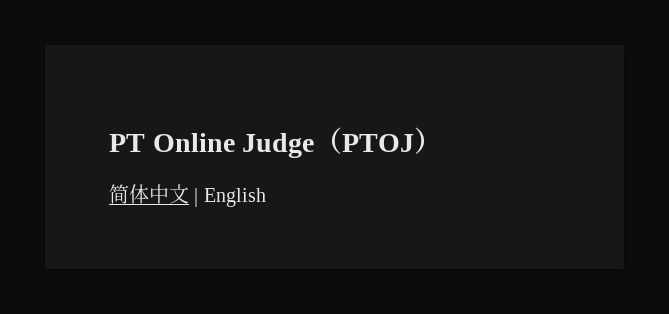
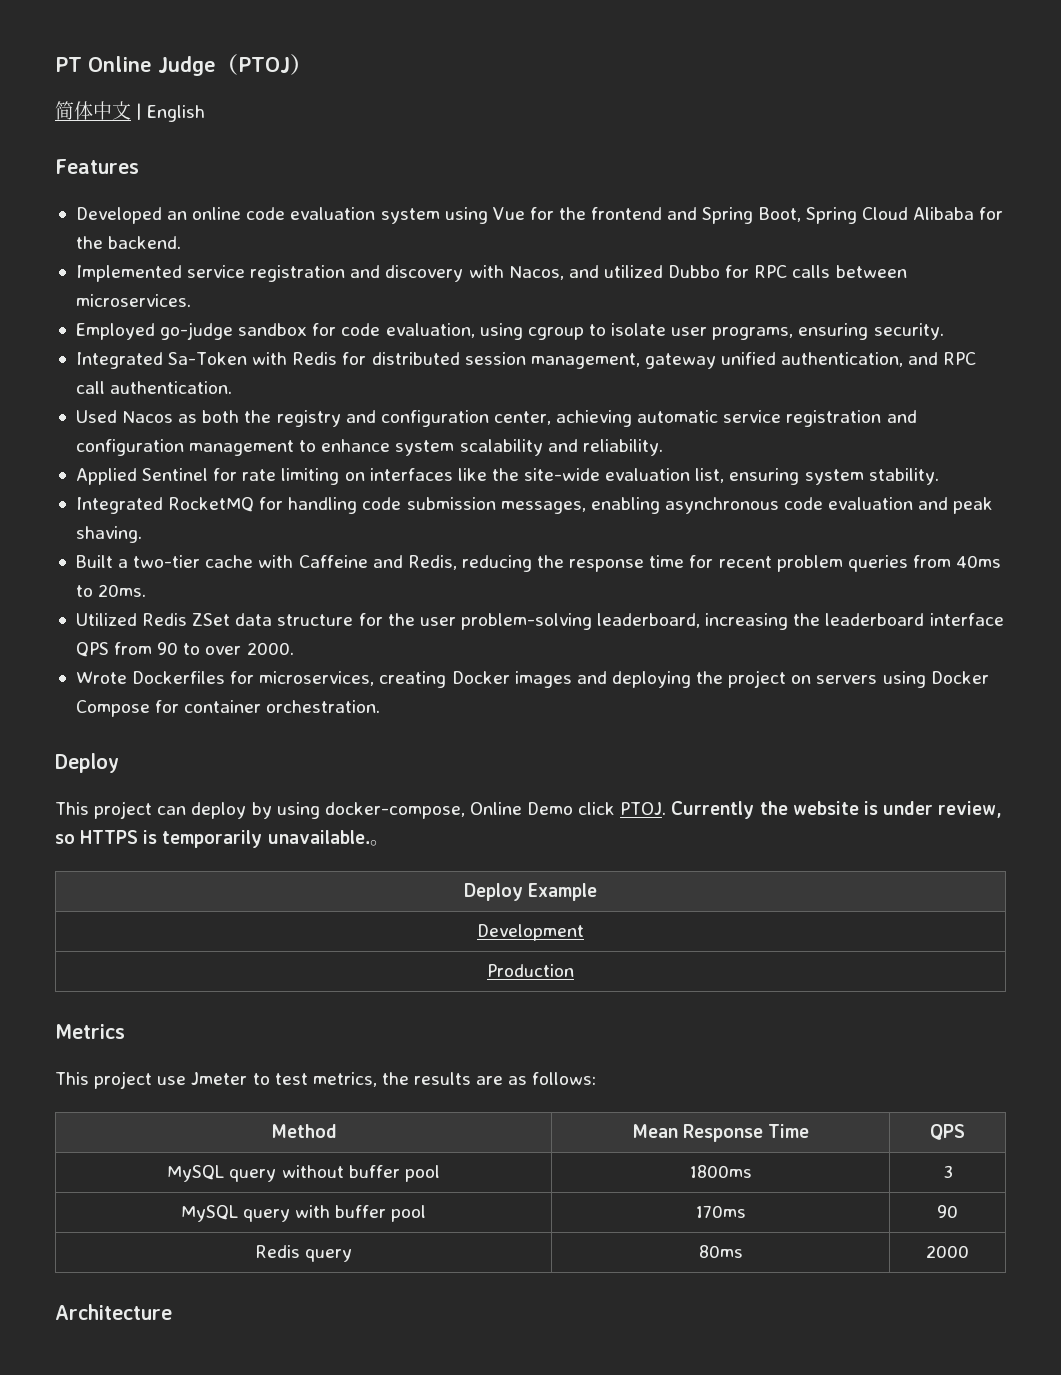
(266, 197) none -> [55,159,139,174] [75,207,1004,224] [75,236,182,249] [75,265,907,282] [75,294,191,307] [75,322,944,340] [75,352,977,369] [75,381,233,394] [75,410,917,427] [75,439,663,456] [75,468,939,485] [75,497,994,514] [75,526,142,543] [75,555,1002,572] [75,584,147,597] [75,613,1004,630] [75,642,294,657] [75,670,989,688] [75,700,381,717] [55,753,119,773] [55,801,1003,819] [55,830,389,848] [463,883,598,901] [477,924,584,941] [487,964,574,977] [55,1024,125,1039] [55,1071,597,1089] [270,1124,337,1138] [631,1124,810,1142] [930,1124,965,1140] [167,1165,440,1182] [689,1165,752,1178] [942,1165,953,1178] [180,1205,427,1222] [695,1205,746,1218] [937,1205,958,1218] [254,1245,353,1262] [698,1245,743,1258] [926,1245,969,1258] [55,1304,172,1320] // Features // Developed an online code evaluation system using Vue for the frontend and Spring Boot, Spring Cloud Alibaba for the backend. // Implemented service registration and discovery with Nacos, and utilized Dubbo for RPC calls between microservices. // Employed go-judge sandbox for code evaluation, using cgroup to isolate user programs, ensuring security. // Integrated Sa-Token with Redis for distributed session management, gateway unified authentication, and RPC call authentication. // Used Nacos as both the registry and configuration center, achieving automatic service registration and configuration management to enhance system scalability and reliability. // Applied Sentinel for rate limiting on interfaces like the site-wide evaluation list, ensuring system stability. // Integrated RocketMQ for handling code submission messages, enabling asynchronous code evaluation and peak shaving. // Built a two-tier cache with Caffeine and Redis, reducing the response time for recent problem queries from 40ms to 20ms. // Utilized Redis ZSet data structure for the user problem-solving leaderboard, increasing the leaderboard interface QPS from 90 to over 2000. // Wrote Dockerfiles for microservices, creating Docker images and deploying the project on servers using Docker Compose for container orchestration. // Deploy // This project can deploy by using docker-compose, Online Demo click PTOJ. Currently the website is under review, so HTTPS is temporarily unavailable.。 // Deploy Example // Development // Production // Metrics // This project use Jmeter to test metrics, the results are as follows: // Method | Mean Response Time | QPS // MySQL query without buffer pool | 1800ms | 3 // MySQL query with buffer pool | 170ms | 90 // Redis query | 80ms | 2000 // Architecture

